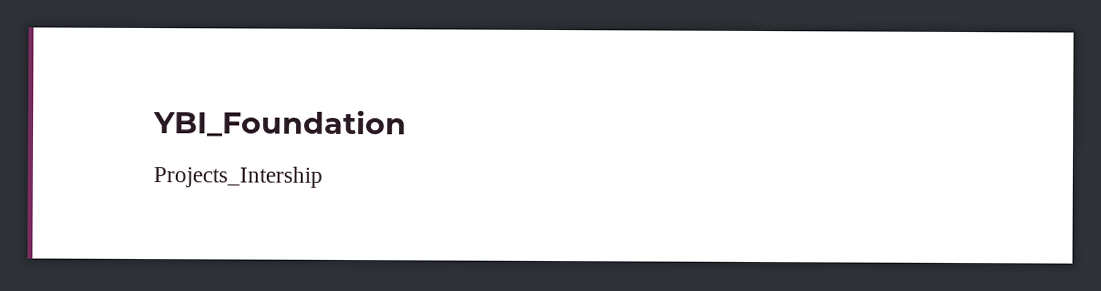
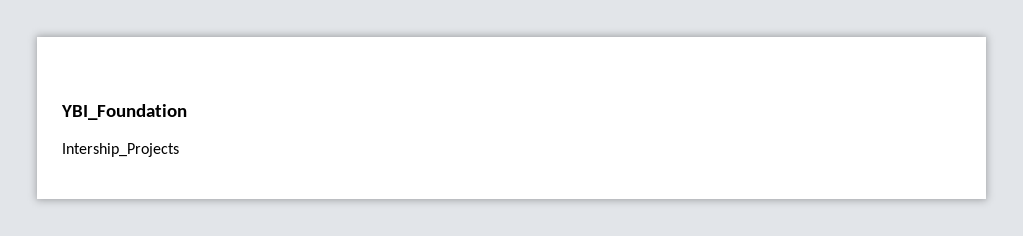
[153,166,323,188] Projects_Intership -> [62,143,179,157] Intership_Projects

